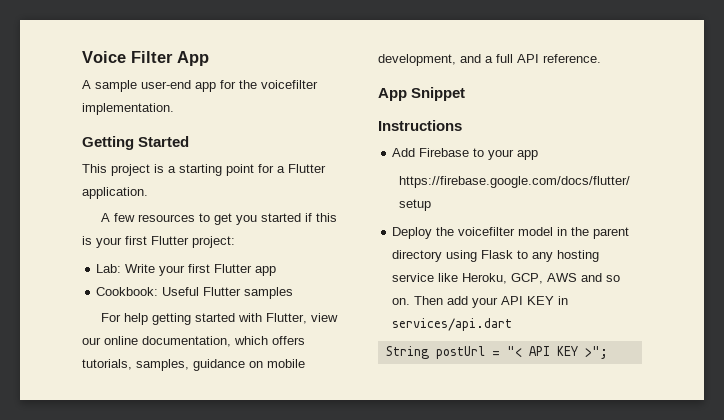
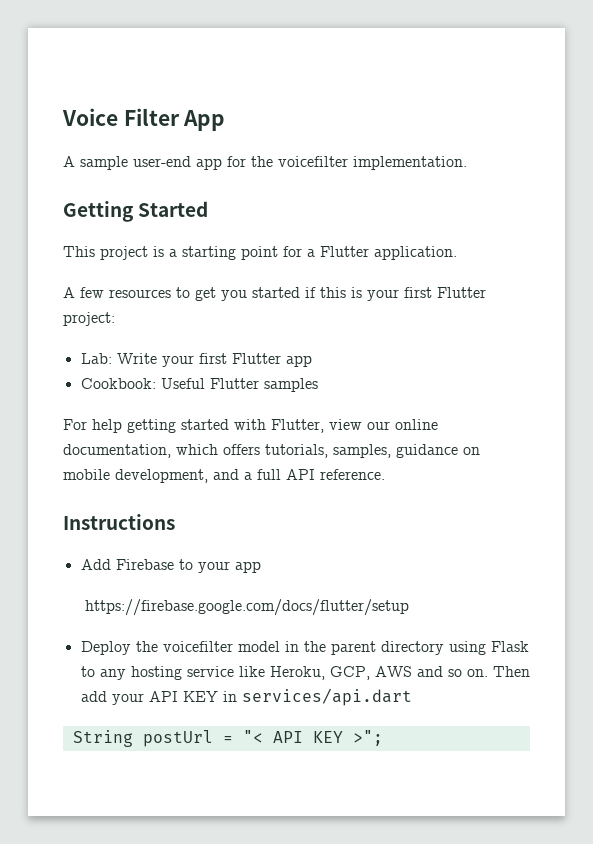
[378,87,466,101] // App Snippet -> (385, 474) none

